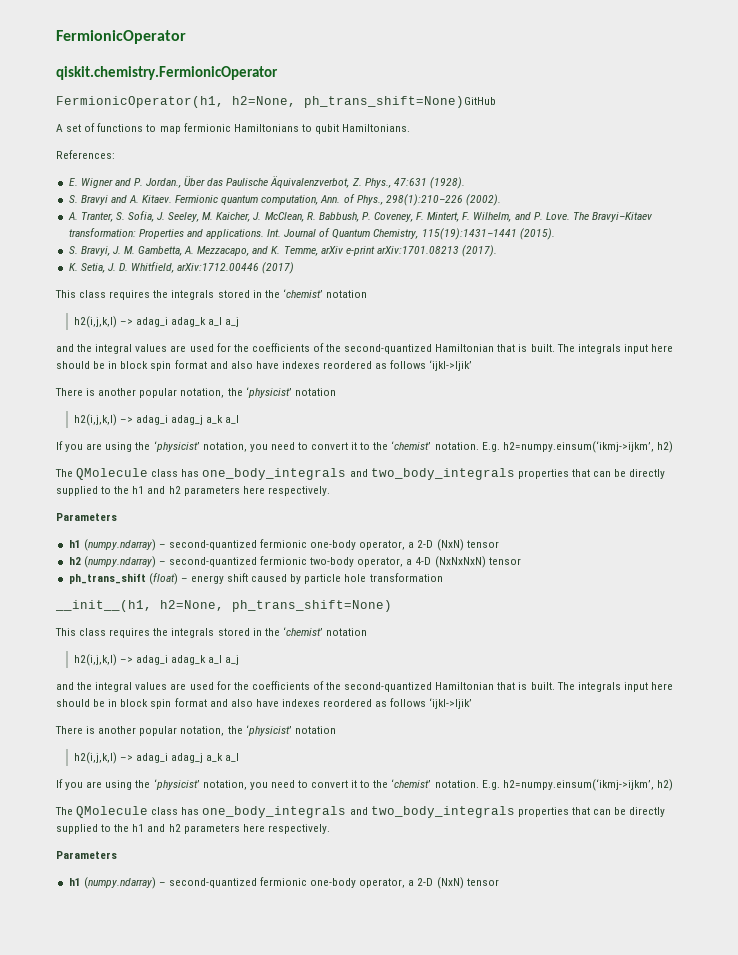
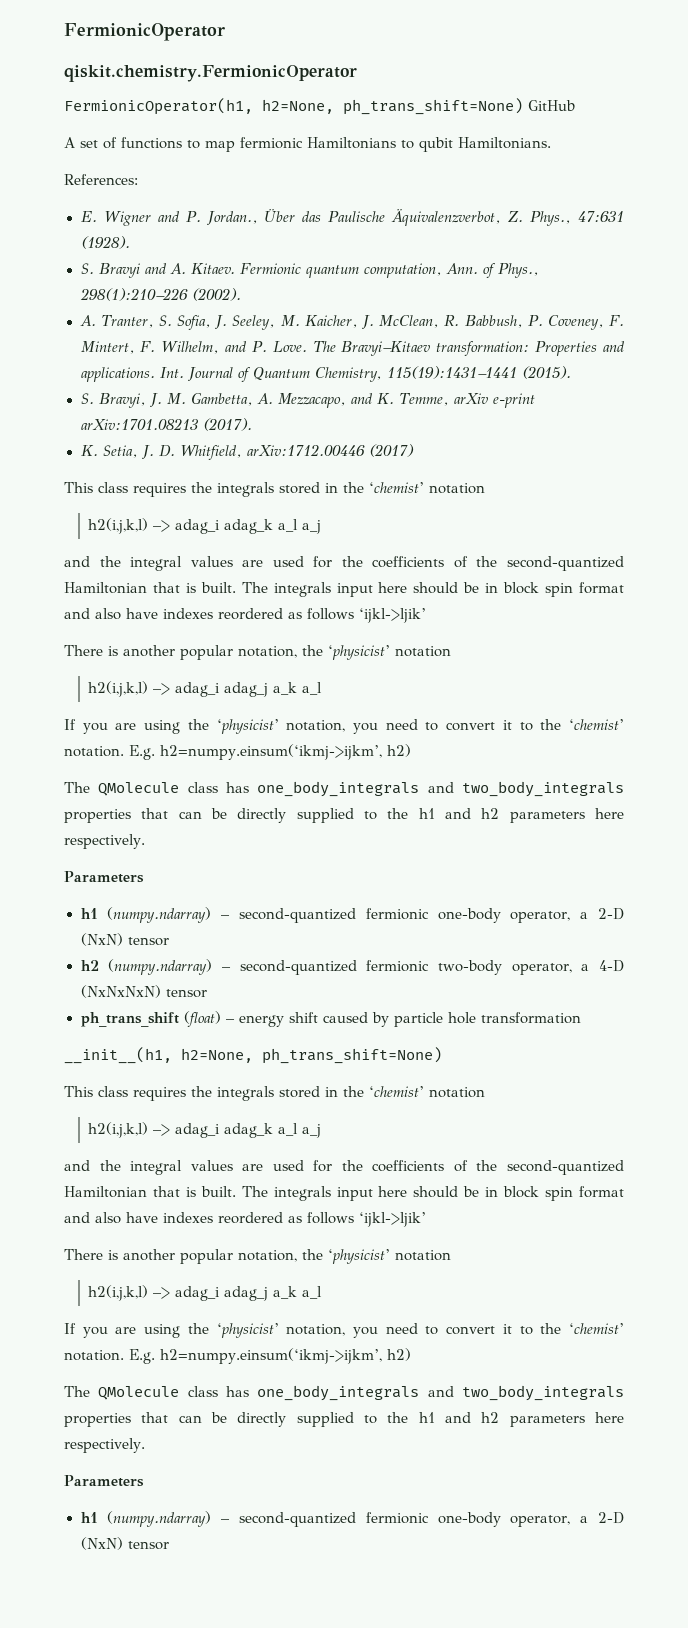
[304,96,496,108] ph_trans_shift=None)GitHub -> [343,98,575,115] ph_trans_shift=None) GitHub

